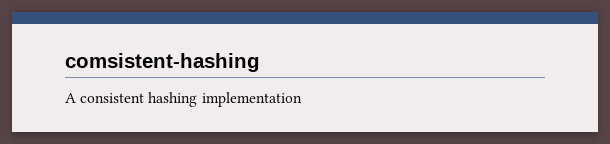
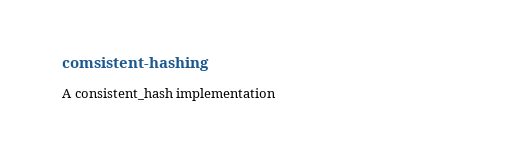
[80,92,198,107] consistent hashing -> [74,88,173,100] consistent_hash

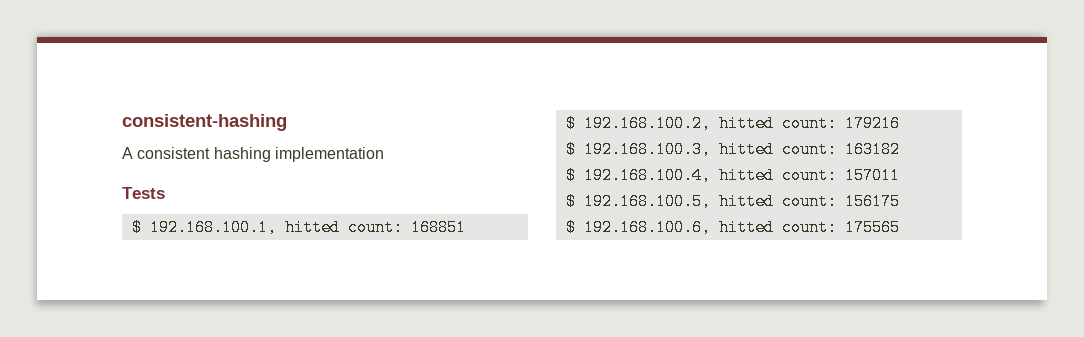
[62,57,209,71] comsistent-hashing -> [122,114,287,131] consistent-hashing
[74,88,173,100] consistent_hash -> [137,147,271,162] consistent hashing
(277, 94) none -> [122,187,165,199] [131,219,466,236] [565,115,900,132] [565,141,900,158] [565,167,900,184] [565,193,900,210] [565,219,900,236] // Tests // $ 192.168.100.1, hitted count: 168851 // $ 192.168.100.2, hitted count: 179216 // $ 192.168.100.3, hitted count: 163182 // $ 192.168.100.4, hitted count: 157011 // $ 192.168.100.5, hitted count: 156175 // $ 192.168.100.6, hitted count: 175565

